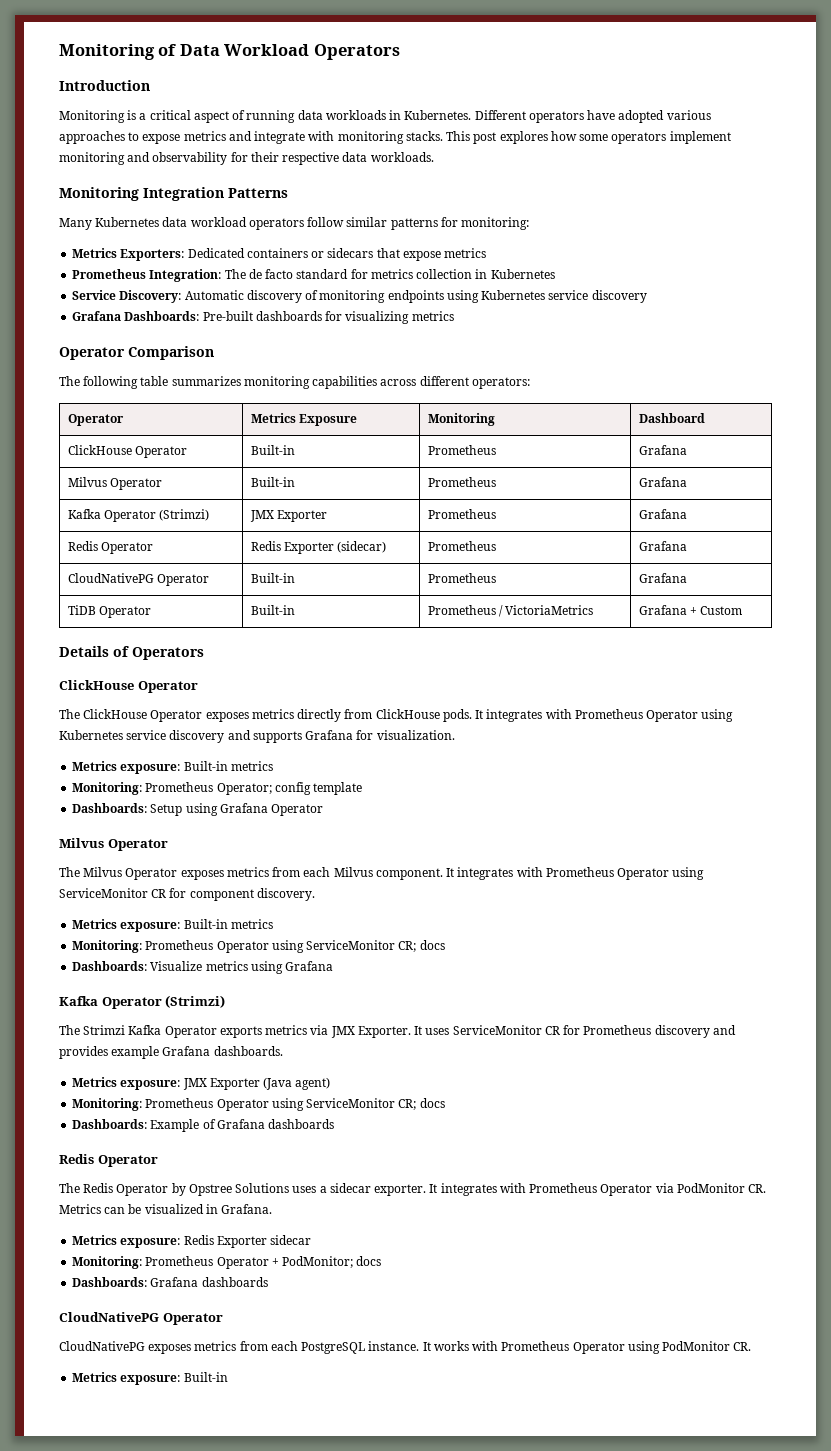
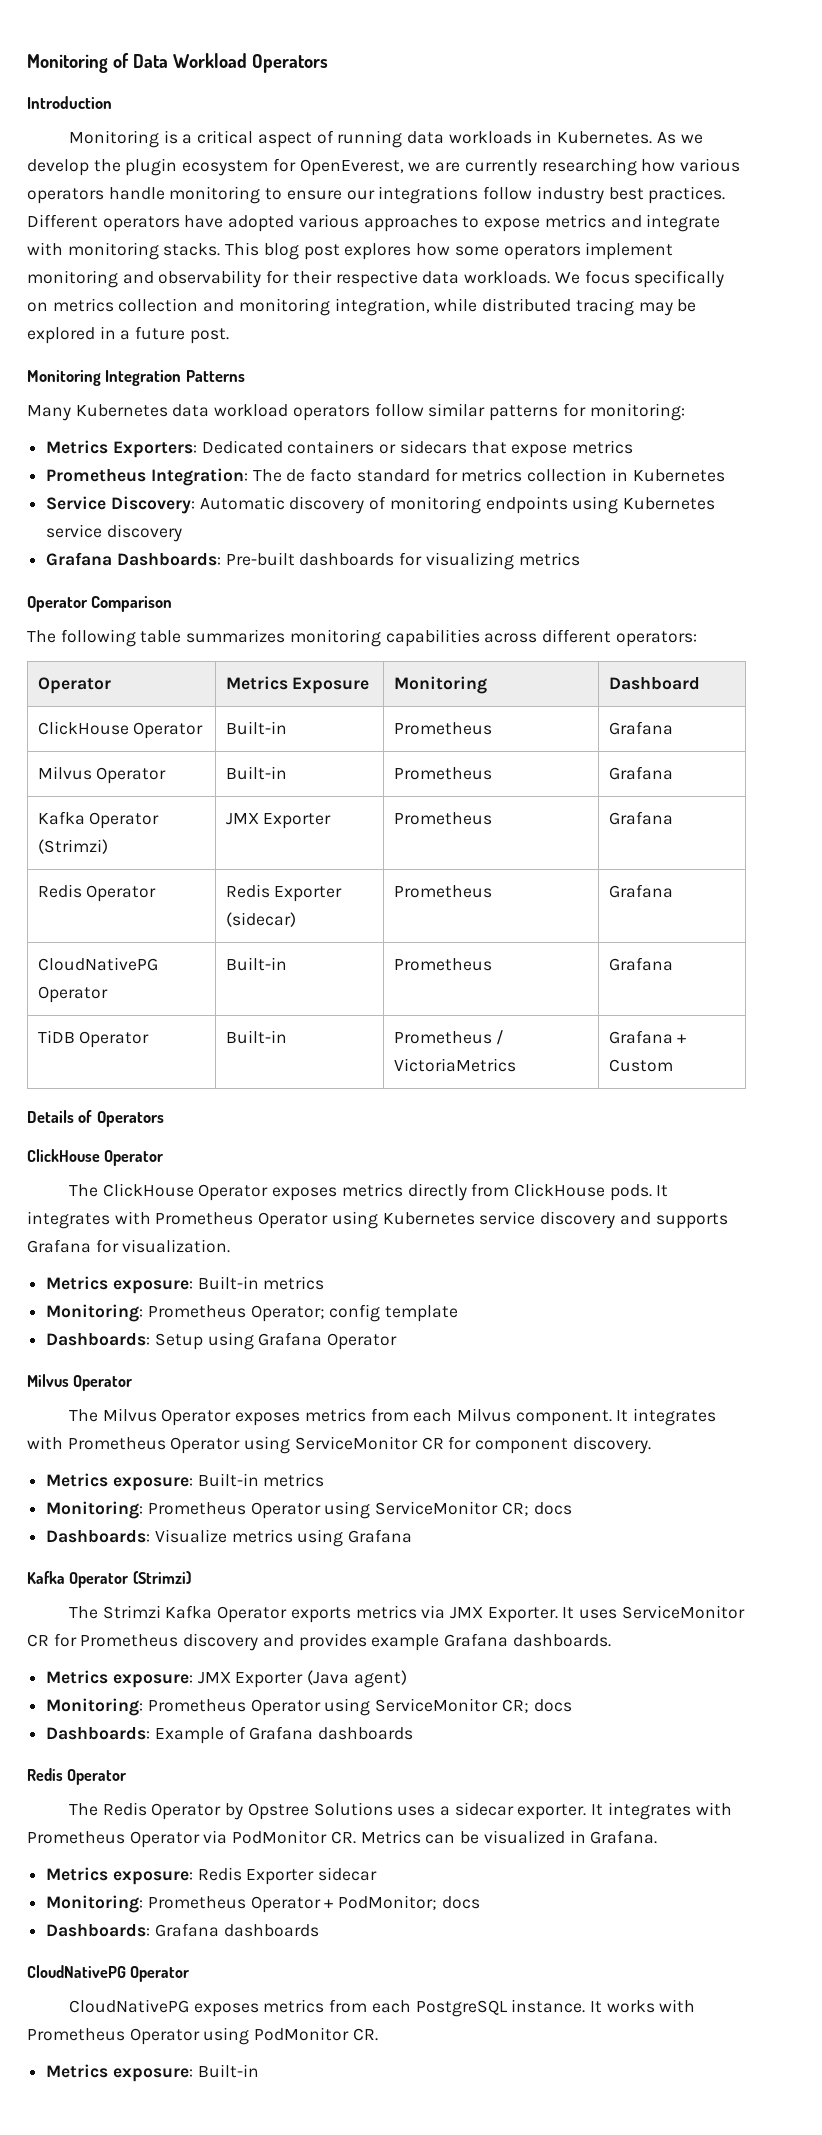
(472, 115) none -> [656,132,703,144] [27,158,740,176] [27,186,726,204] As we develop the plugin ecosystem for OpenEverest, we are currently researching how various operators handle monitoring to ensure our integrations follow industry best practices.
(471, 136) none -> [263,243,299,260] blog
(434, 157) none -> [554,270,725,288] [27,298,697,316] [27,326,229,344] We focus specifically on metrics collection and monitoring integration, while distributed tracing may be explored in a future post.

